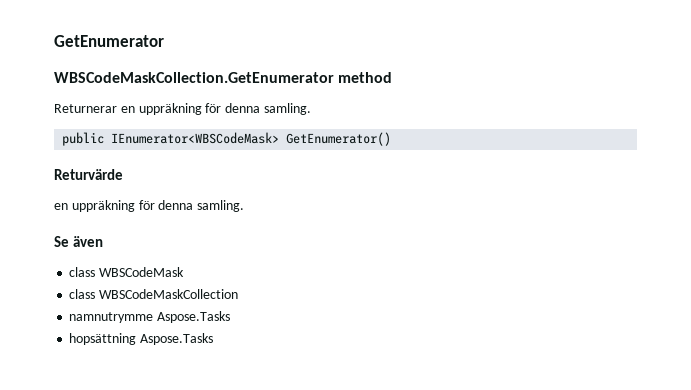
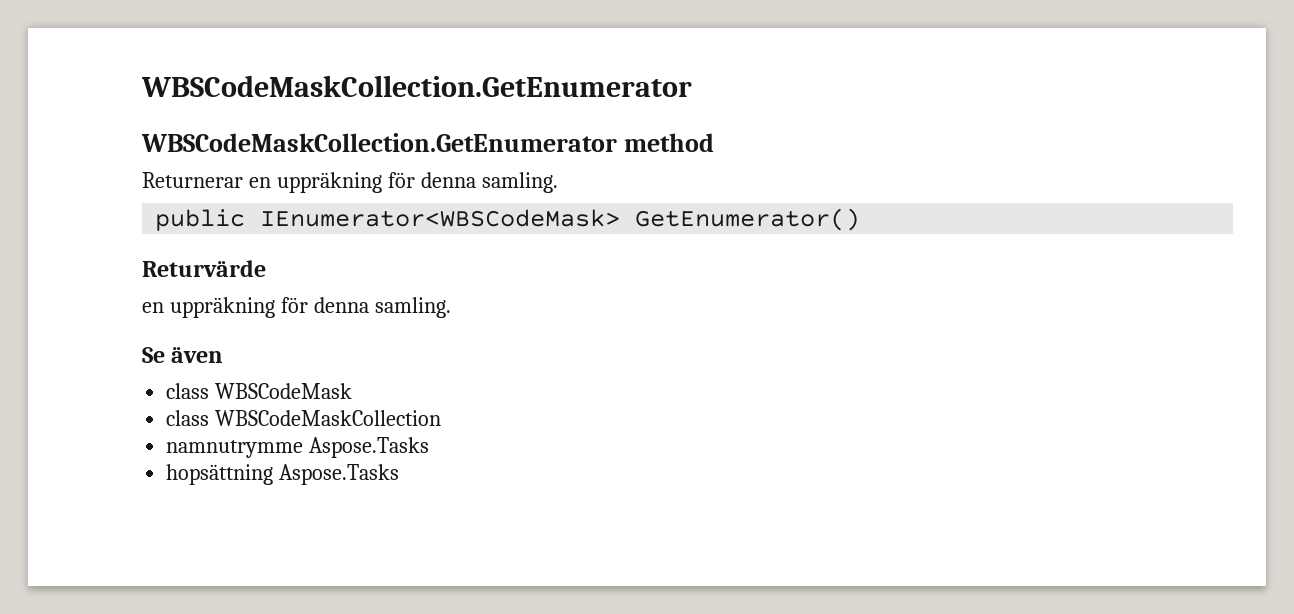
[54,35,164,47] GetEnumerator -> [141,75,692,97] WBSCodeMaskCollection.GetEnumerator

